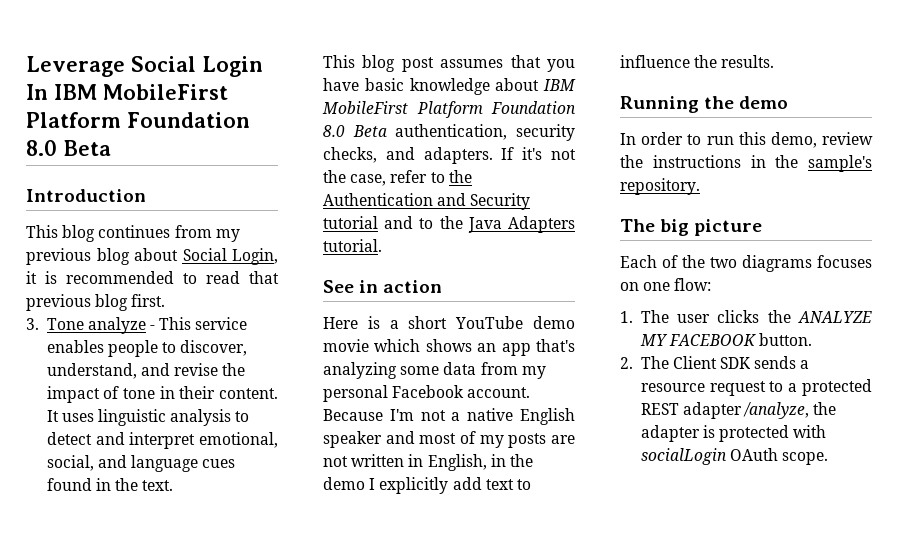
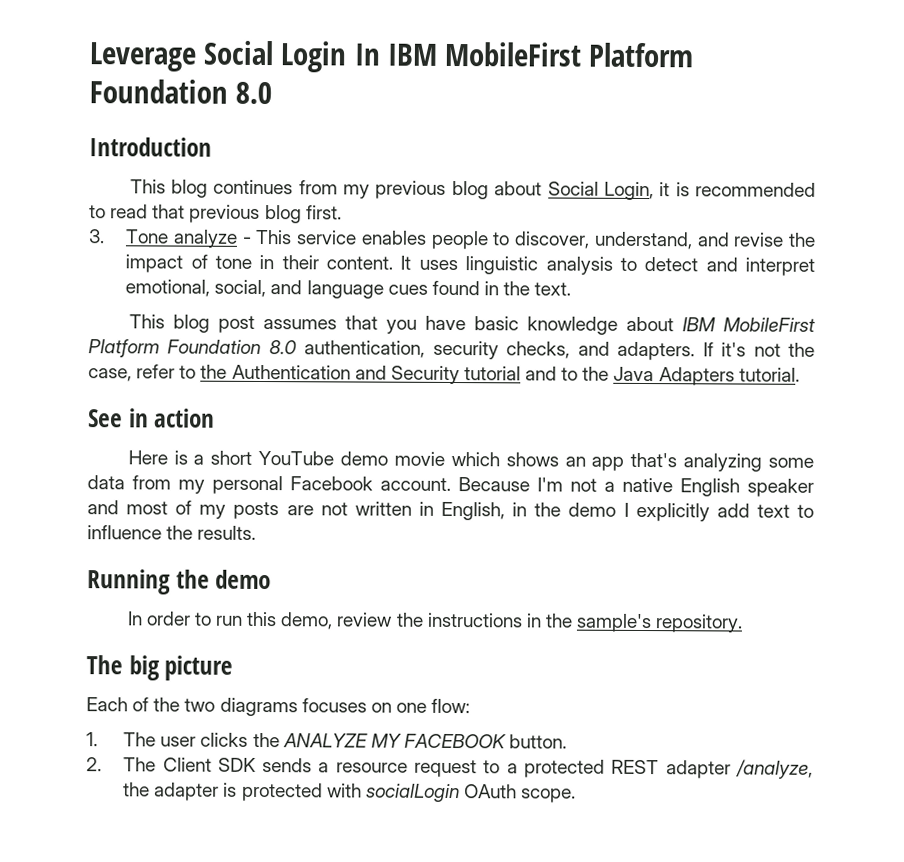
[63,140,111,156] Beta -> (273, 93) none
[352,125,387,137] Beta -> (297, 347) none

